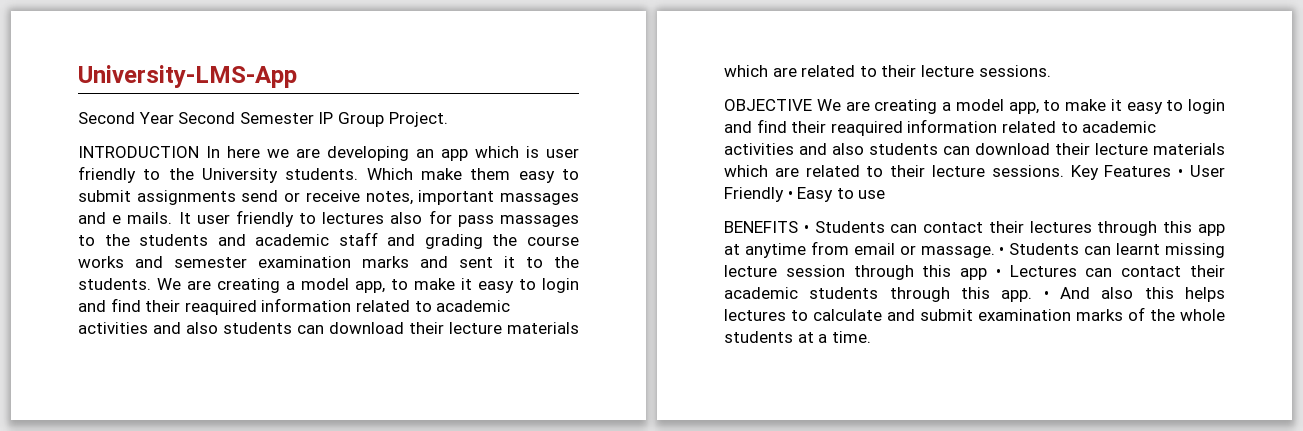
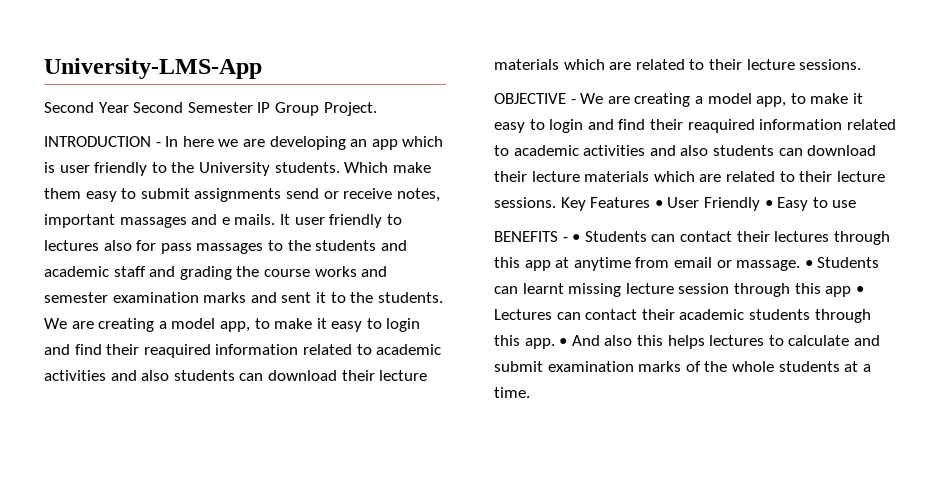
(199, 152) none -> [155,142,161,147] -
(812, 105) none -> [570,99,576,104] -
(798, 227) none -> [562,237,568,242] -

